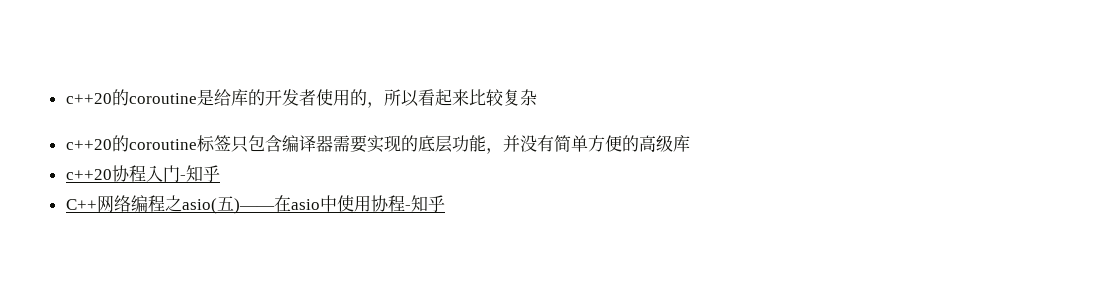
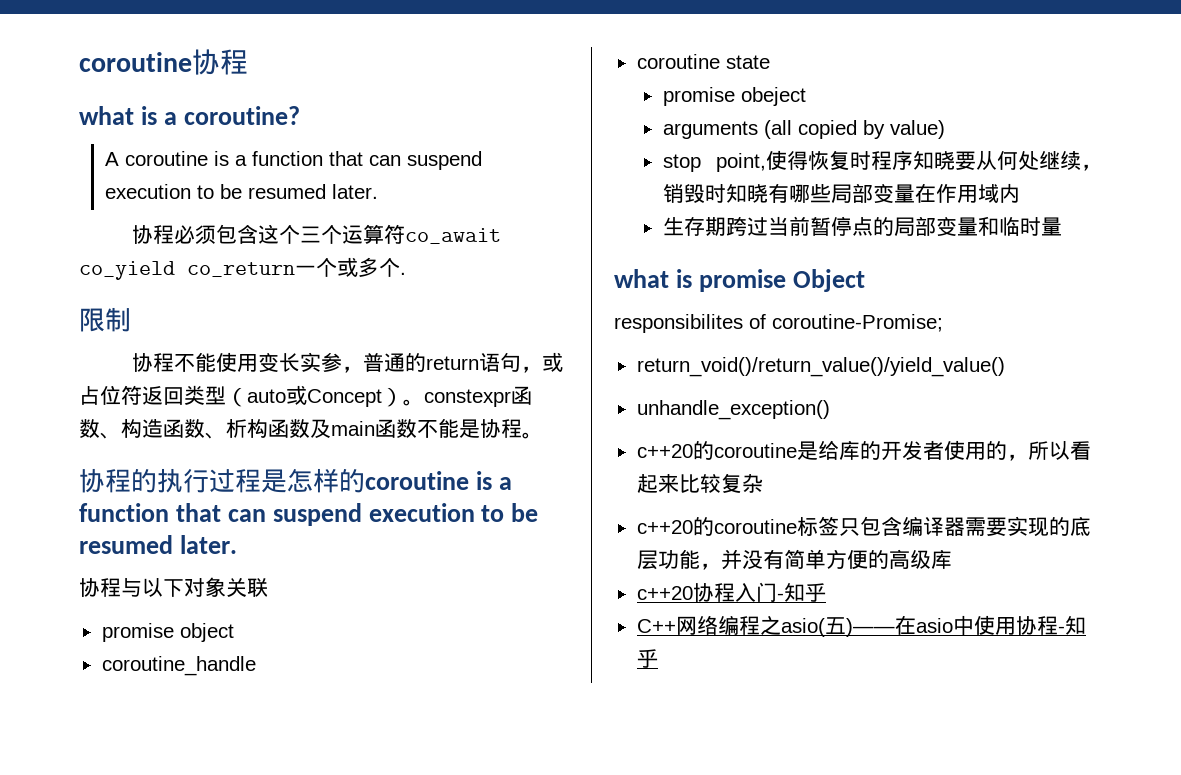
(65, 98) none -> [79,49,248,75] [79,106,300,125] [105,151,483,170] [105,184,379,199] [131,224,501,244] [79,257,406,280] [79,307,131,332] [131,352,563,373] [79,385,532,407] [79,418,543,439] [79,468,512,493] [79,503,539,526] [79,535,237,554] [79,577,268,597] [101,623,234,642] [101,656,256,676] [636,54,770,69] [662,87,806,106] [662,120,945,139] [662,150,1102,172] [662,183,1020,203] [662,216,1062,236] [614,269,865,292] [614,314,943,333] [636,357,1005,377] [636,400,830,420] coroutine协程 // what is a coroutine? // A coroutine is a function that can suspend execution to be resumed later. // 协程必须包含这个三个运算符co_await co_yield co_return一个或多个. // 限制 // 协程不能使用变长实参，普通的return语句，或占位符返回类型（auto或Concept）。constexpr函数、构造函数、析构函数及main函数不能是协程。 // 协程的执行过程是怎样的coroutine is a function that can suspend execution to be resumed later. // 协程与以下对象关联 // promise object // coroutine_handle // coroutine state // promise obeject // arguments (all copied by value) // stop point,使得恢复时程序知晓要从何处继续，销毁时知晓有哪些局部变量在作用域内 // 生存期跨过当前暂停点的局部变量和临时量 // what is promise Object // responsibilites of coroutine-Promise; // return_void()/return_value()/yield_value() // unhandle_exception() //

